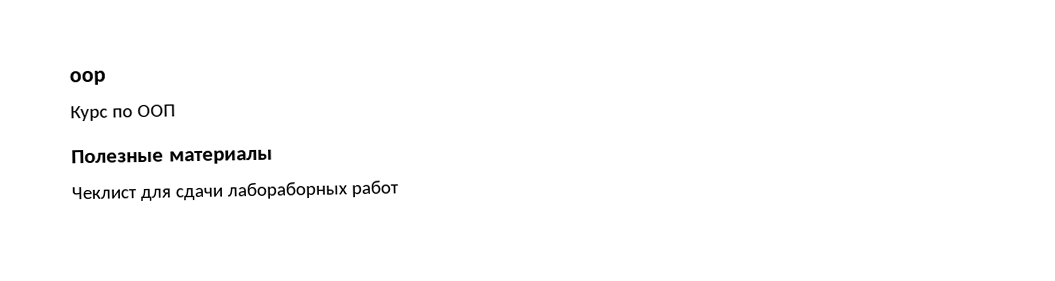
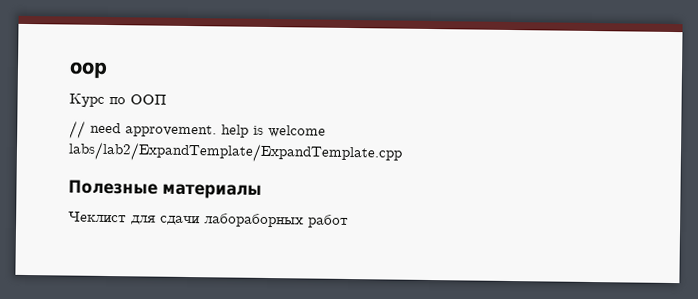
(176, 111) none -> [69,120,326,139] [68,141,403,164] // // need approvement. help is welcome labs/lab2/ExpandTemplate/ExpandTemplate.cpp

